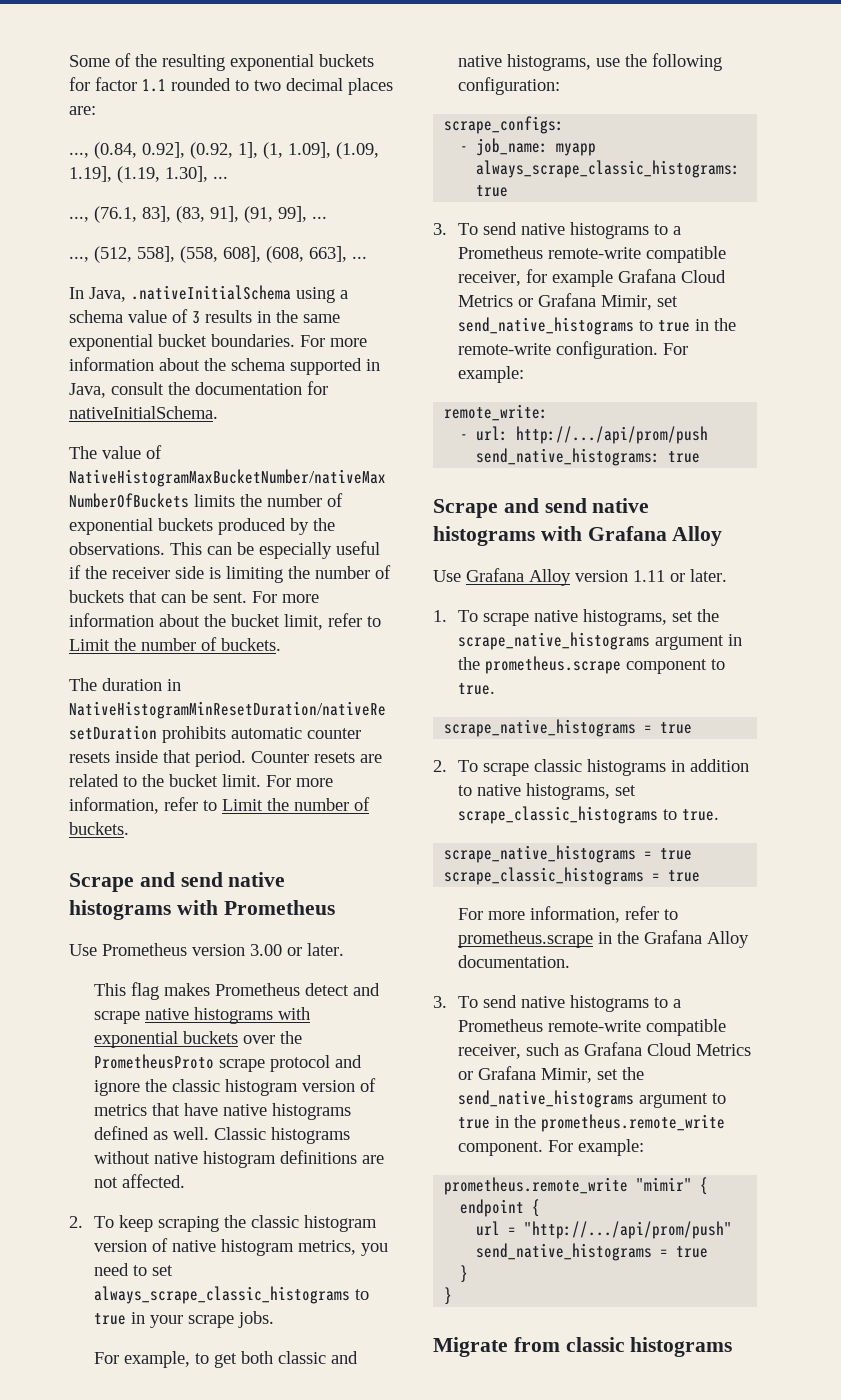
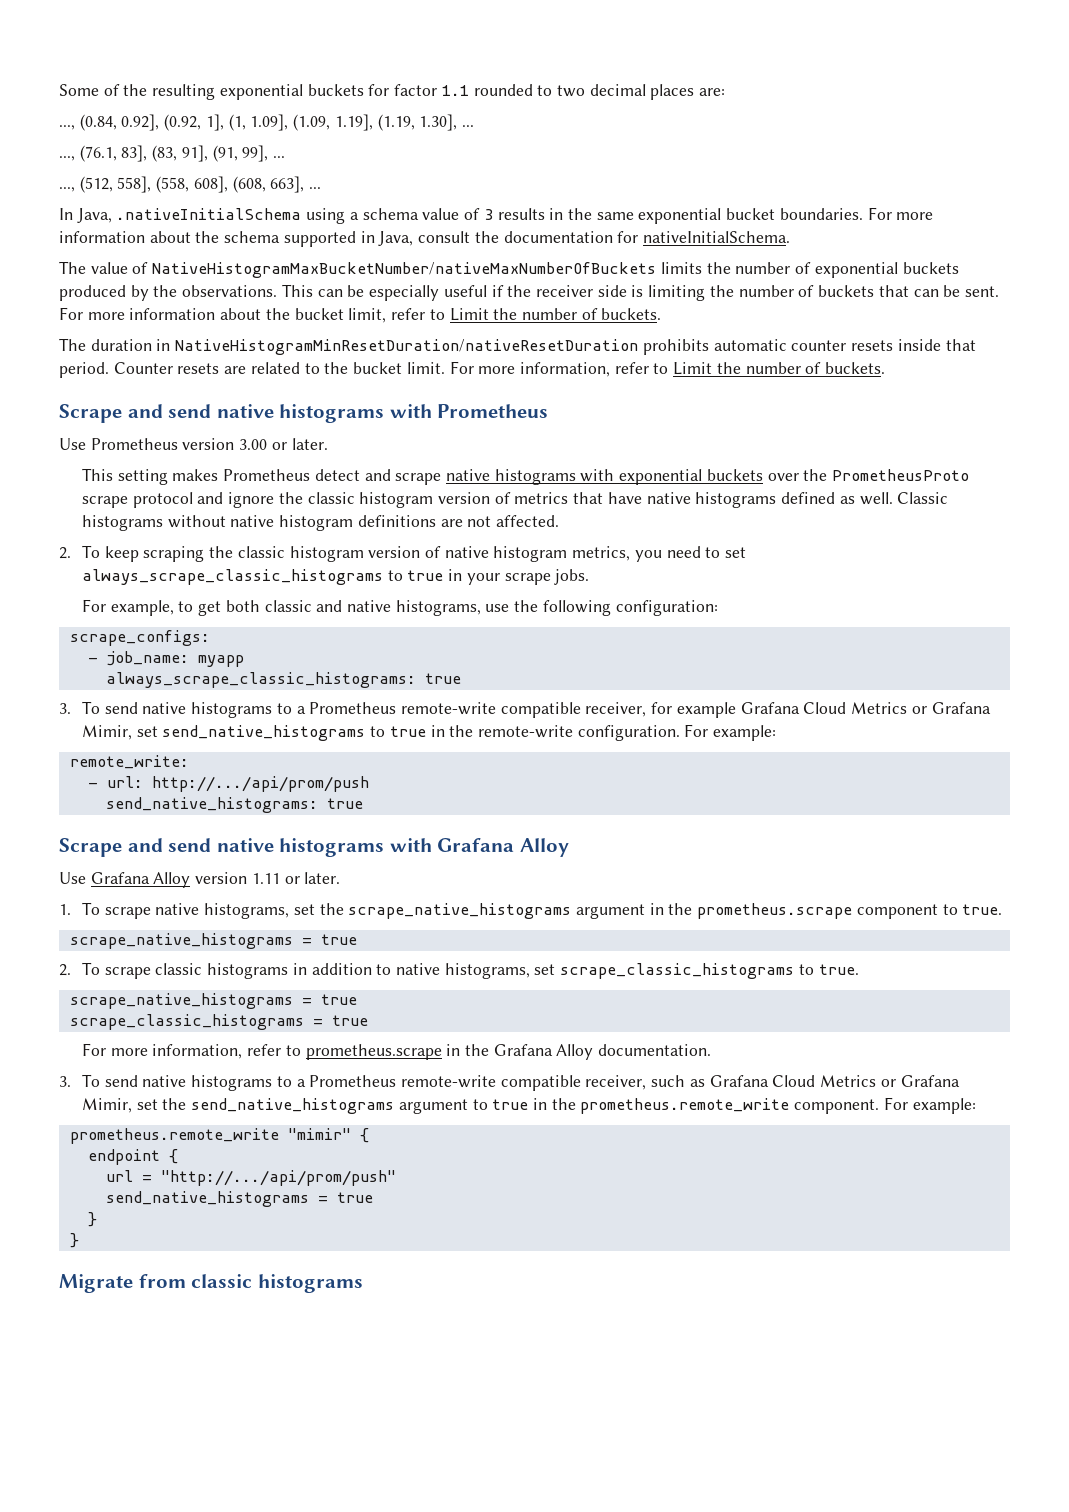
[130,982,159,1000] flag -> [117,469,168,485] setting

